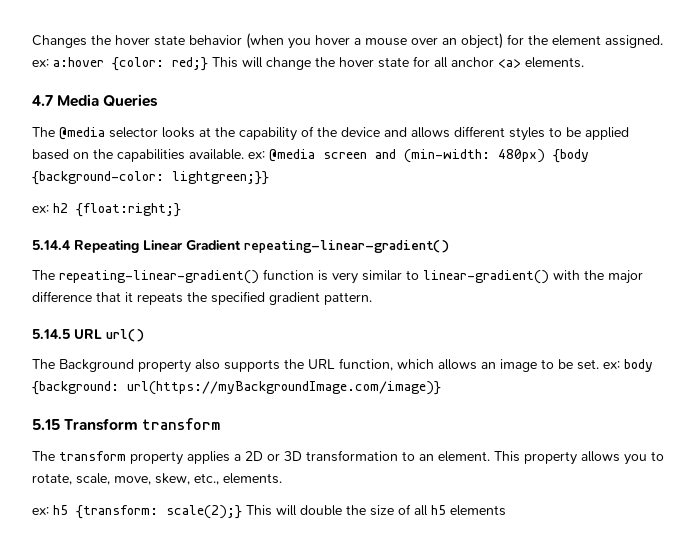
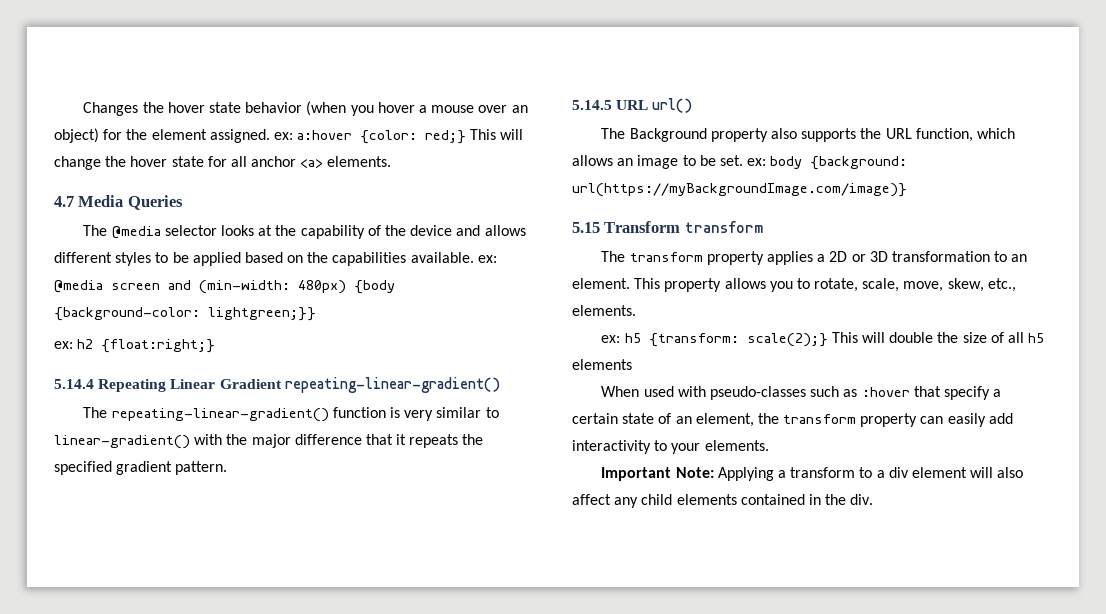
(506, 510) none -> [601,386,1002,400] [572,413,1013,427] [572,440,769,454] [601,467,1024,481] [572,494,874,508] // When used with pseudo-classes such as :hover that specify a certain state of an element, the transform property can easily add interactivity to your elements. // Important Note: Applying a transform to a div element will also affect any child elements contained in the div.

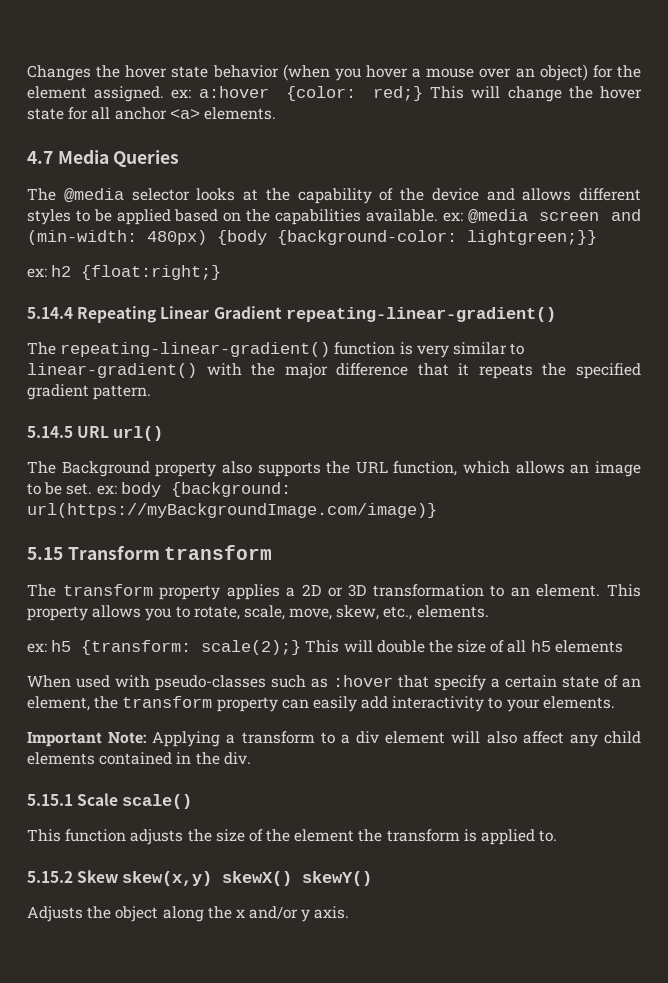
(874, 499) none -> [27,793,193,809] [27,829,558,845] [27,870,373,886] [27,906,350,922] // 5.15.1 Scale scale() // This function adjusts the size of the element the transform is applied to. // 5.15.2 Skew skew(x,y) skewX() skewY() // Adjusts the object along the x and/or y axis.

